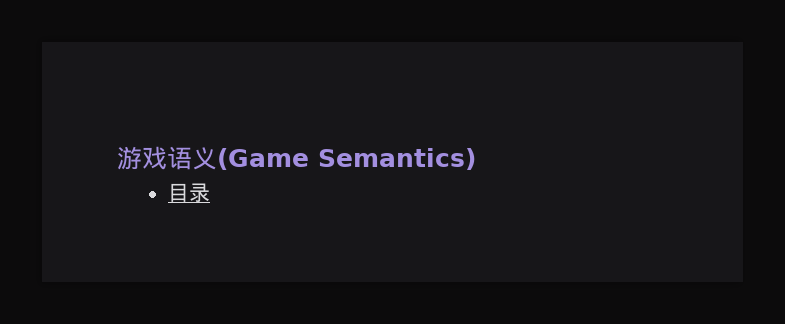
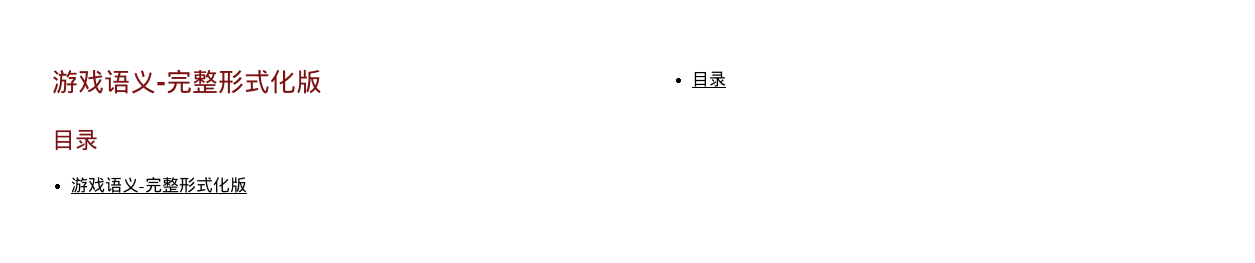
[117,146,476,170] 游戏语义(Game Semantics) -> [52,69,322,94] [52,129,98,151] [70,177,247,193] 游戏语义-完整形式化版 // 目录 // 游戏语义-完整形式化版

